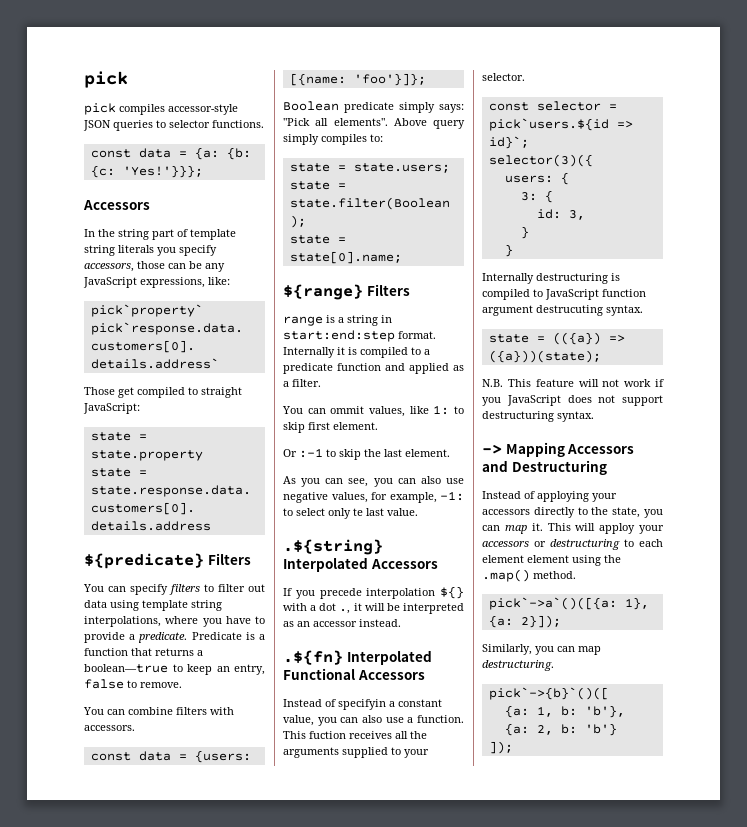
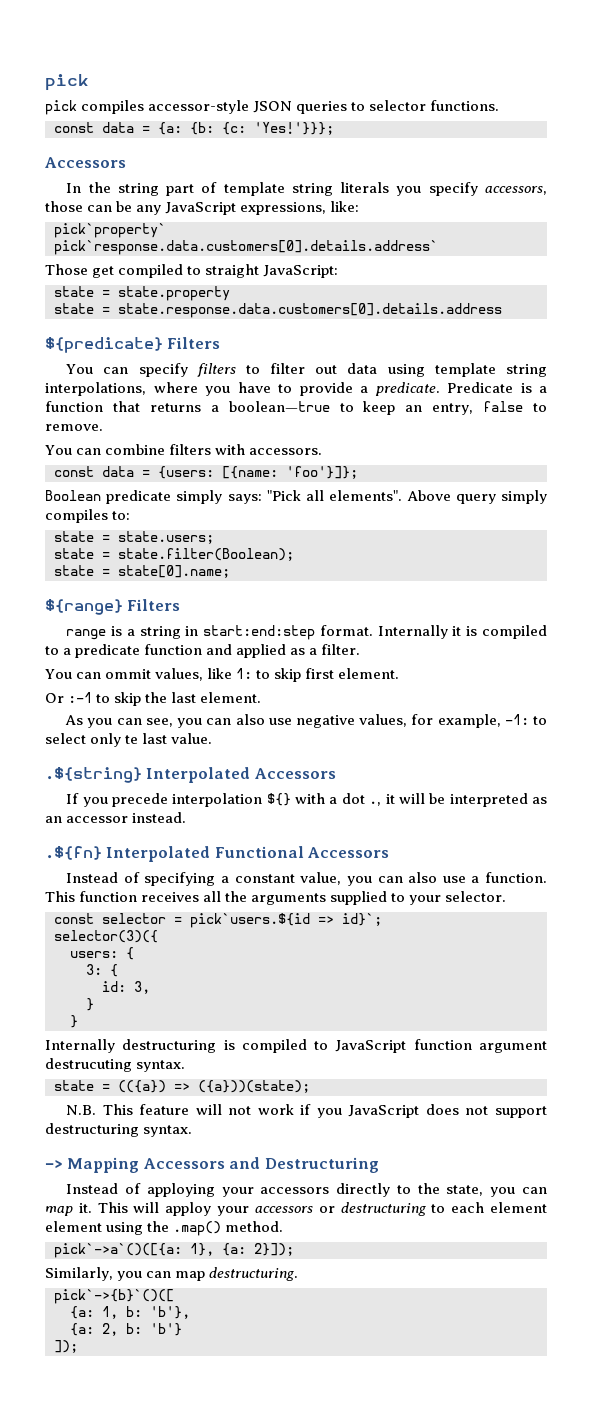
[338,699,386,710] specifyin -> [144,872,216,886] specifying
[309,731,346,739] fuction -> [79,891,138,902] function

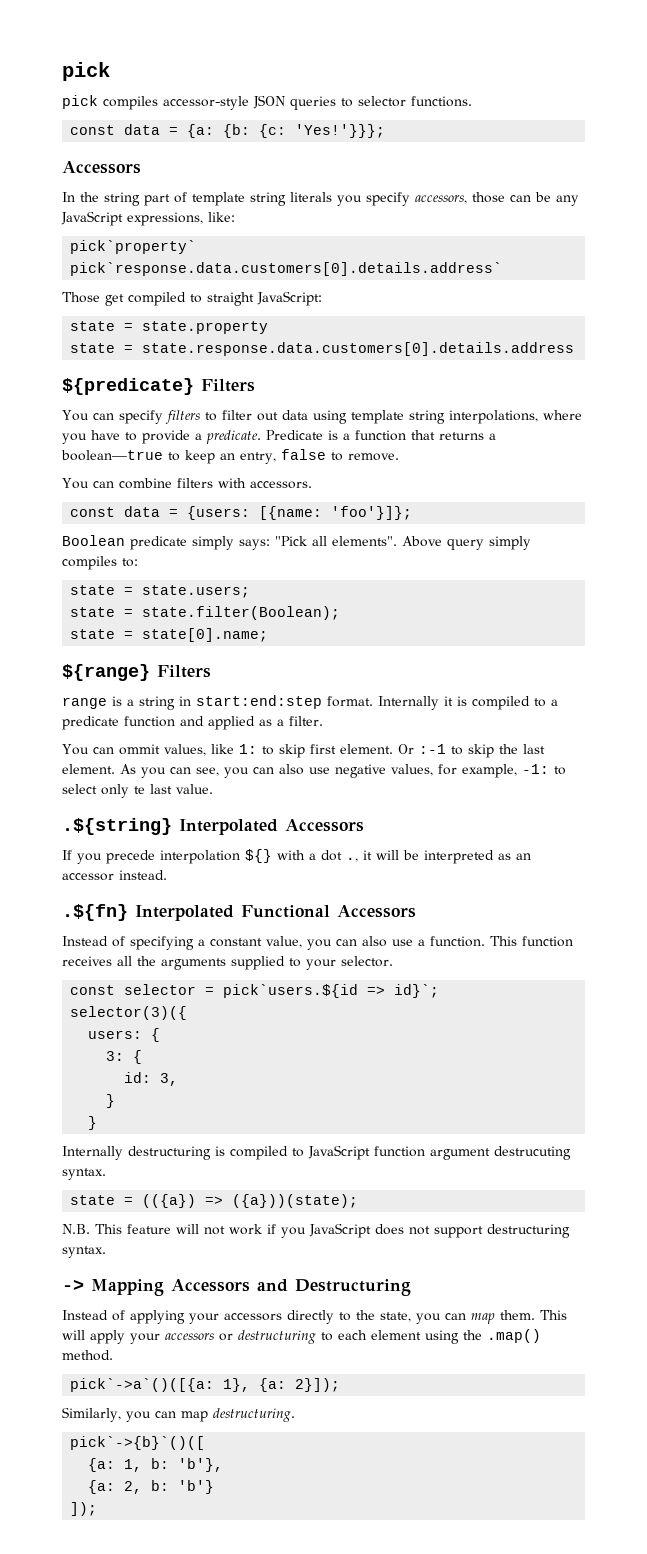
(400, 673) // -> (393, 749) none
(262, 697) // -> (115, 769) none
[146,1183,215,1197] apploying -> [130,1310,185,1324] applying
[78,1203,92,1213] it. -> [500,1310,535,1320] them.
[165,1202,212,1216] apploy -> [90,1330,125,1344] apply
[45,1221,102,1232] element -> (421, 1335) none

